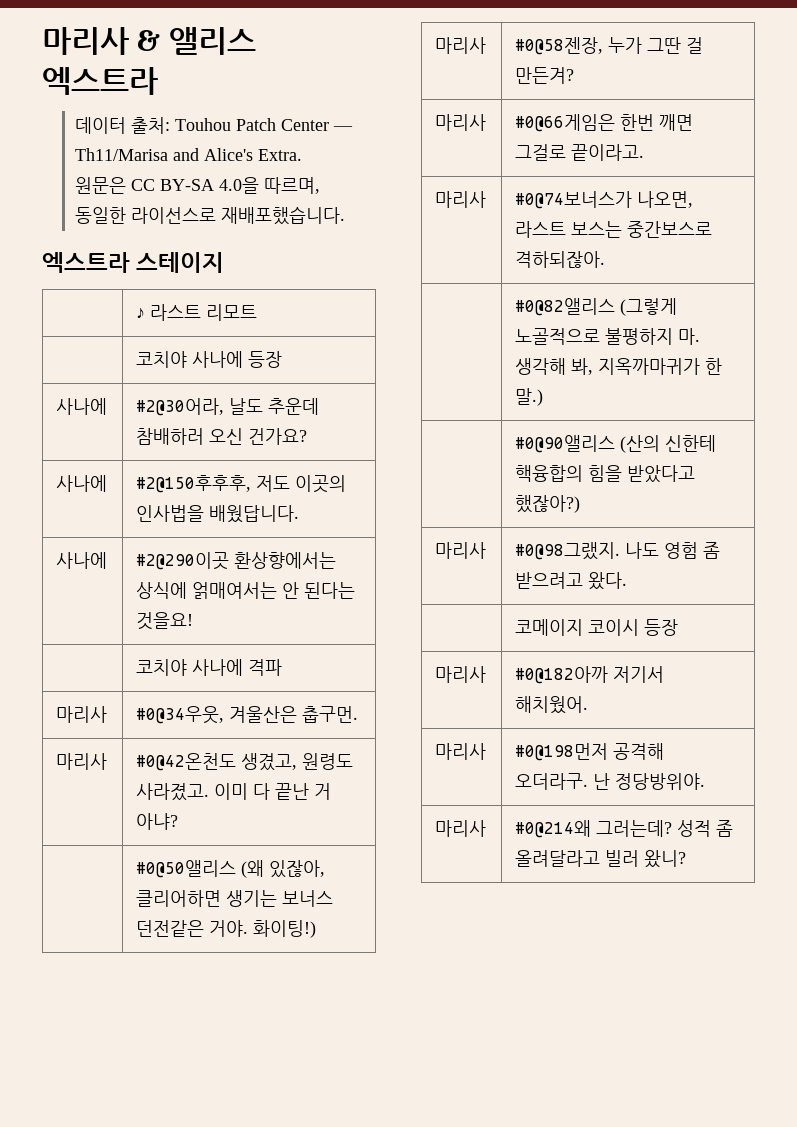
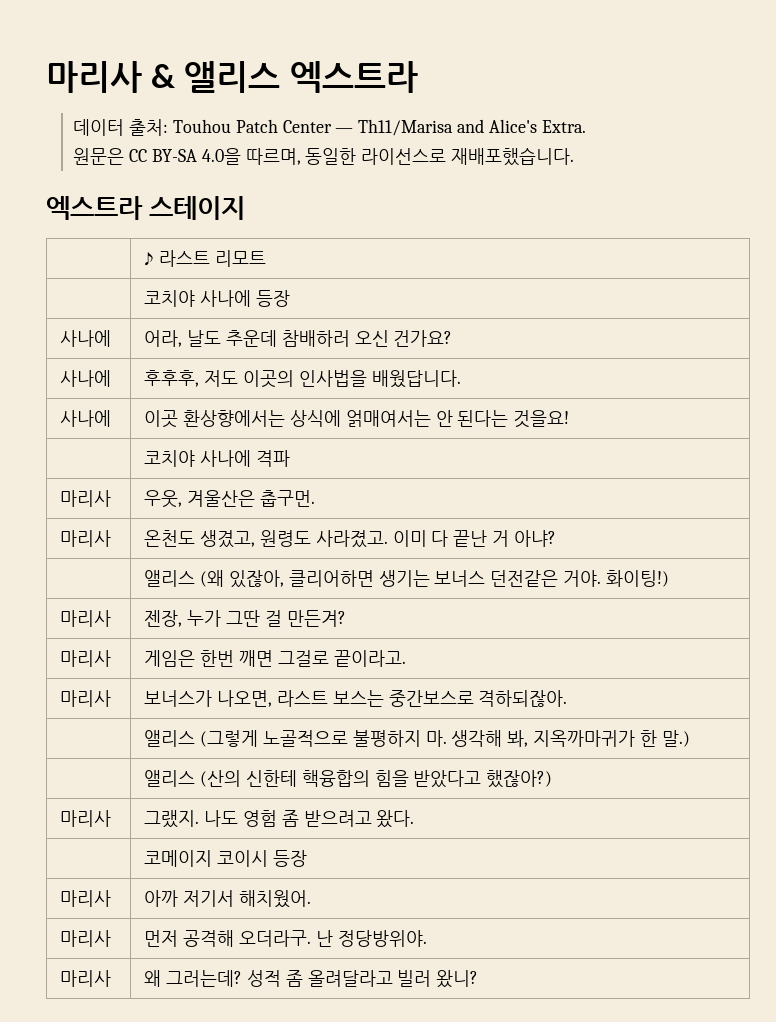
[136,398,225,416] #2@30어라, -> [144,330,183,347] 어라,
[136,475,252,493] #2@150후후후, -> [144,370,200,387] 후후후,
[136,552,230,570] #2@290이곳 -> [144,410,179,428] 이곳
[136,706,225,724] #0@34우웃, -> [144,490,183,508] 우웃,
[136,753,237,771] #0@42온천도 -> [144,530,196,547] 온천도
[136,860,237,878] #0@50앨리스 -> [144,570,196,587] 앨리스
[515,37,604,55] #0@58젠장, -> [144,610,183,627] 젠장,
[515,114,616,132] #0@66게임은 -> [144,650,196,667] 게임은
[515,191,633,209] #0@74보너스가 -> [144,690,213,707] 보너스가
[515,298,616,316] #0@82앨리스 -> [144,730,196,747] 앨리스
[515,435,616,453] #0@90앨리스 -> [144,770,196,787] 앨리스
[515,542,621,560] #0@98그랬지. -> [144,810,200,828] 그랬지.
[515,666,609,684] #0@182아까 -> [144,890,179,907] 아까
[515,743,609,761] #0@198먼저 -> [144,930,179,947] 먼저
[515,820,592,838] #0@214왜 -> [144,970,162,987] 왜

